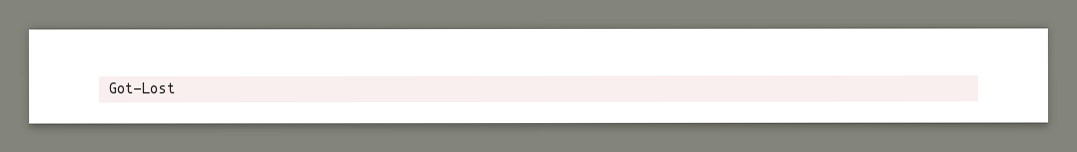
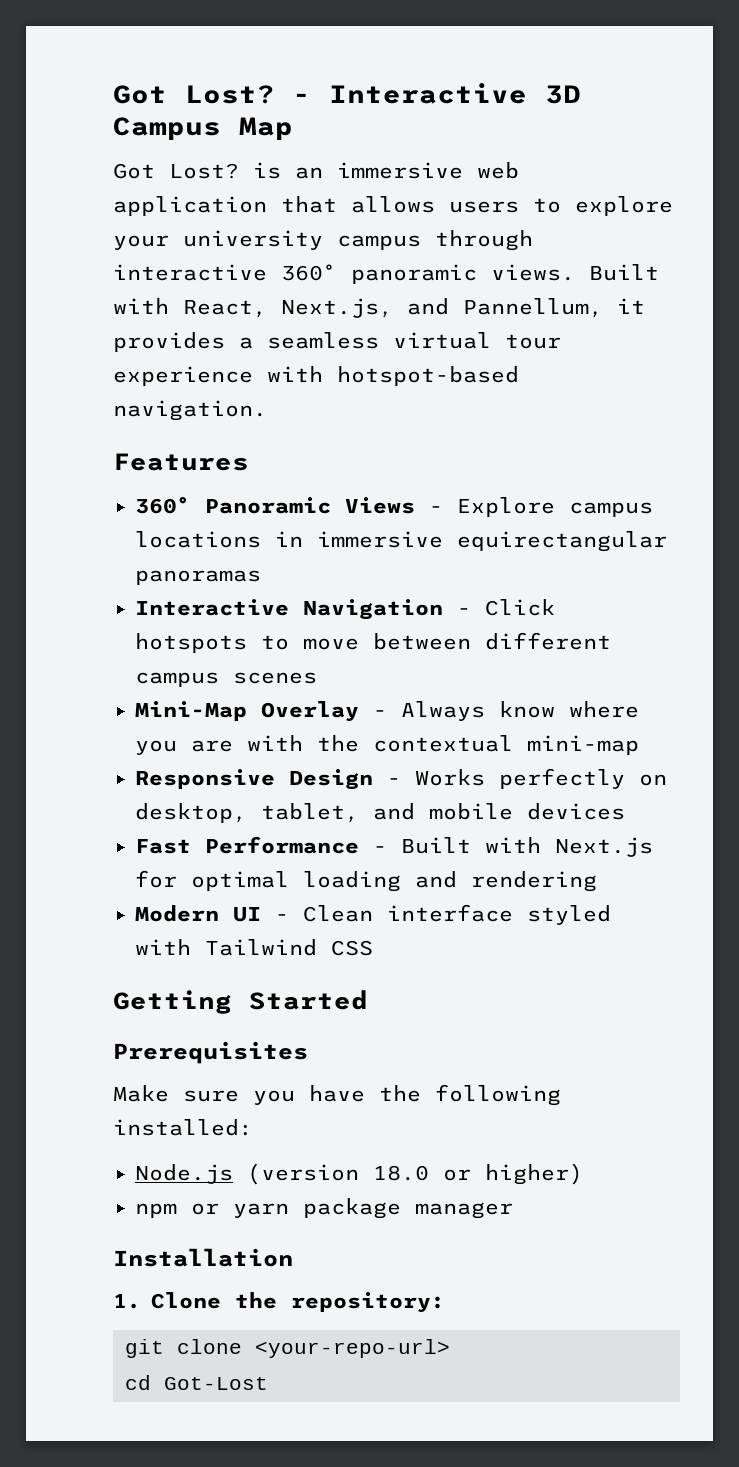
(108, 88) none -> [113,83,581,104] [113,117,293,140] [113,162,519,179] [113,196,673,216] [113,230,533,251] [113,264,659,284] [113,298,645,318] [113,332,561,352] [113,366,519,386] [113,400,267,421] [113,453,249,471] [135,496,653,517] [135,531,667,552] [135,570,261,585] [135,599,555,620] [135,632,611,653] [135,672,317,687] [135,701,639,722] [135,735,639,755] [135,768,667,790] [135,803,625,823] [135,836,653,857] [135,870,597,892] [135,904,611,925] [135,939,373,956] [113,990,368,1014] [113,1041,308,1064] [113,1084,561,1106] [113,1119,253,1136] [135,1163,583,1185] [135,1198,513,1219] [113,1248,293,1267] [113,1292,445,1313] [125,1339,450,1358] [125,1375,151,1390] Got Lost? - Interactive 3D Campus Map // Got Lost? is an immersive web application that allows users to explore your university campus through interactive 360° panoramic views. Built with React, Next.js, and Pannellum, it provides a seamless virtual tour experience with hotspot-based navigation. // Features // 360° Panoramic Views - Explore campus locations in immersive equirectangular panoramas // Interactive Navigation - Click hotspots to move between different campus scenes // Mini-Map Overlay - Always know where you are with the contextual mini-map // Responsive Design - Works perfectly on desktop, tablet, and mobile devices // Fast Performance - Built with Next.js for optimal loading and rendering // Modern UI - Clean interface styled with Tailwind CSS // Getting Started // Prerequisites // Make sure you have the following installed: // Node.js (version 18.0 or higher) // npm or yarn package manager // Installation // 1. Clone the repository: // git clone <your-repo-url> // cd

